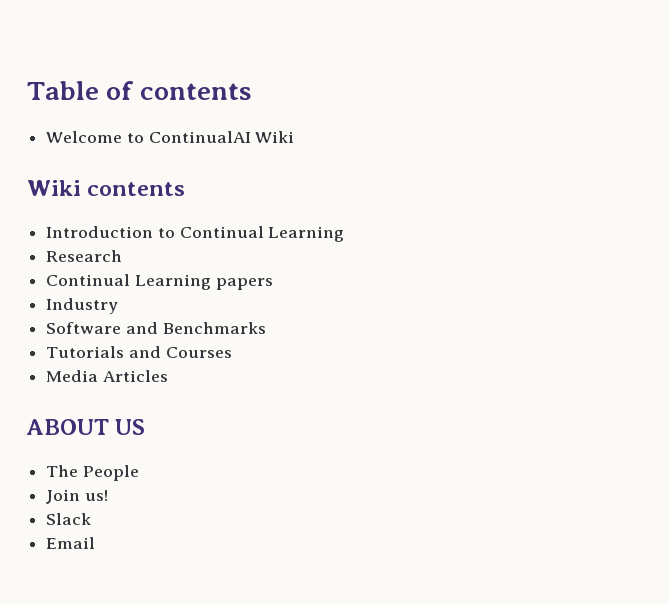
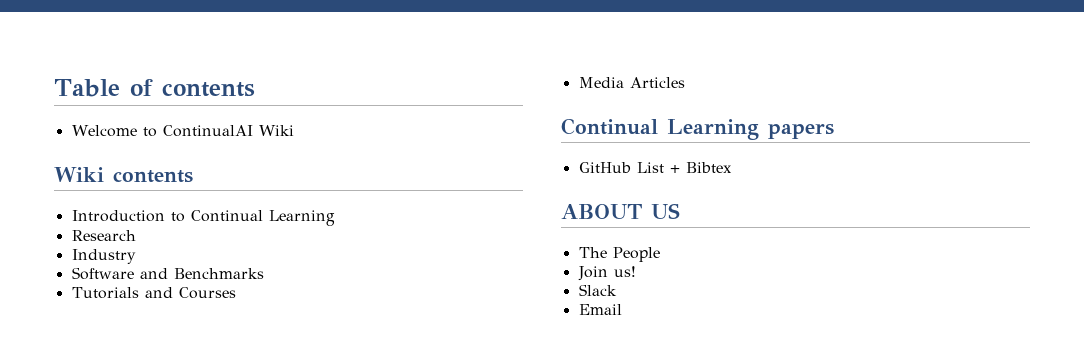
[46,274,273,290] // Continual Learning papers -> (136, 235) none
(168, 376) none -> [561,118,834,140] [578,162,732,173] // Continual Learning papers // GitHub List + Bibtex

